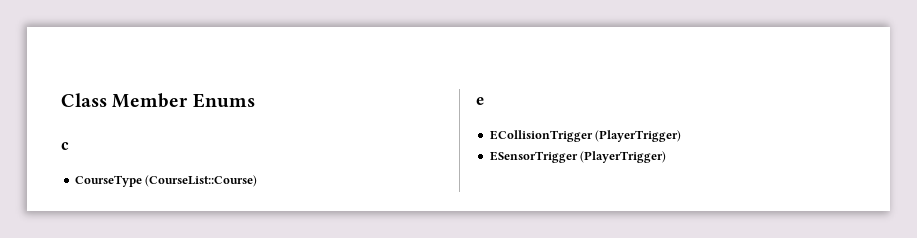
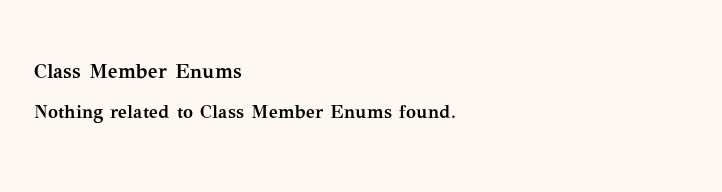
[61,142,69,150] [74,175,258,187] [476,97,484,105] [489,130,682,142] [489,151,667,163] c // CourseType (CourseList::Course) // e // ECollisionTrigger (PlayerTrigger) // ESensorTrigger (PlayerTrigger) -> [34,104,456,123] Nothing related to Class Member Enums found.

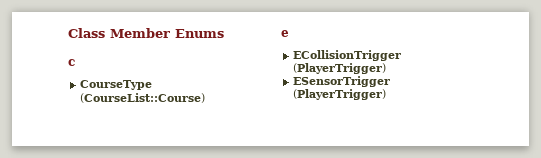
[34,104,456,123] Nothing related to Class Member Enums found. -> [68,59,75,66] [80,80,153,90] [80,93,206,103] [281,30,289,37] [293,50,402,61] [293,63,387,74] [293,76,391,87] [293,89,387,100] c // CourseType (CourseList::Course) // e // ECollisionTrigger (PlayerTrigger) // ESensorTrigger (PlayerTrigger)

